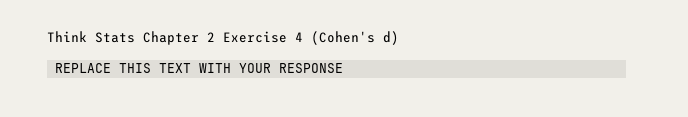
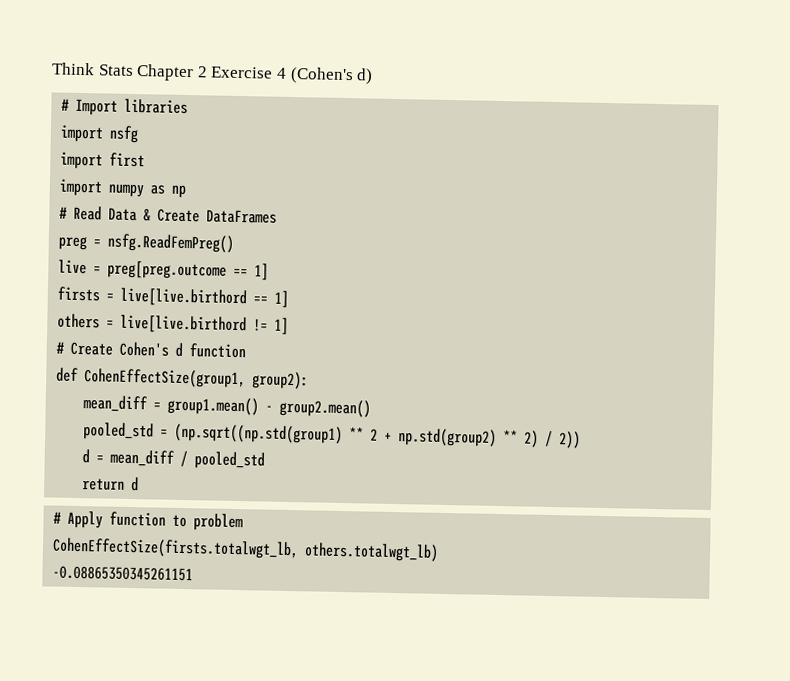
[55,63,344,73] REPLACE THIS TEXT WITH YOUR RESPONSE -> [61,98,189,116] [60,124,140,144] [60,151,146,170] [59,178,187,199] [59,205,278,224] [58,233,235,253] [58,259,270,281] [57,286,290,308] [57,313,290,335] [56,341,247,359] [56,367,310,390] [83,395,372,418] [83,422,582,449] [82,449,266,470] [82,477,140,492] [53,510,244,532] [52,537,440,562] [52,565,194,582] # Import libraries // import nsfg // import first // import numpy as np // # Read Data & Create DataFrames // preg = nsfg.ReadFemPreg() // live = preg[preg.outcome == 1] // firsts = live[live.birthord == 1] // others = live[live.birthord != 1] // # Create Cohen's d function // def CohenEffectSize(group1, group2): // mean_diff = group1.mean() - group2.mean() // pooled_std = (np.sqrt((np.std(group1) ** 2 + np.std(group2) ** 2) / 2)) // d = mean_diff / pooled_std // return d // # Apply function to problem // CohenEffectSize(firsts.totalwgt_lb, others.totalwgt_lb) // -0.08865350345261151

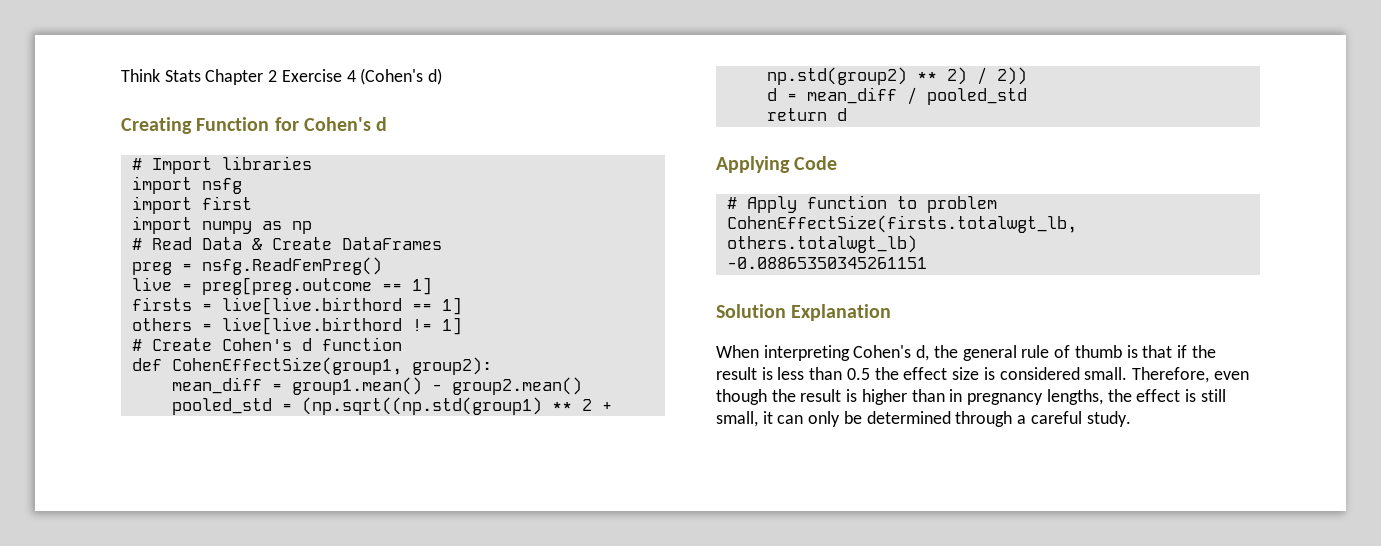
(374, 76) none -> [121,117,388,134] // Creating Function for Cohen's d
(140, 484) none -> [716,156,838,173] // Applying Code
(194, 573) none -> [716,304,892,321] [716,345,1216,361] [716,367,1249,383] [716,389,1226,405] [716,411,1131,427] // Solution Explanation // When interpreting Cohen's d, the general rule of thumb is that if the result is less than 0.5 the effect size is considered small. Therefore, even though the result is higher than in pregnancy lengths, the effect is still small, it can only be determined through a careful study.

